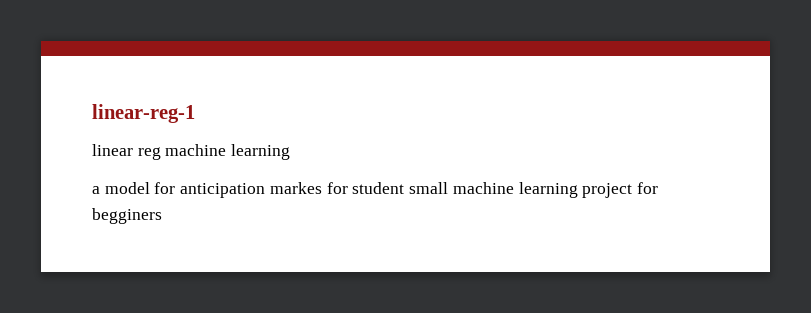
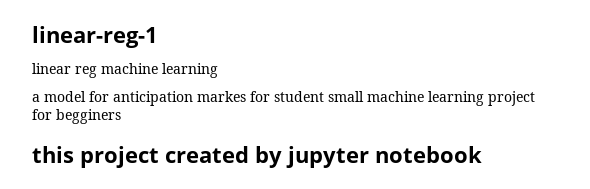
(162, 216) none -> [32,146,482,168] // this project created by jupyter notebook

